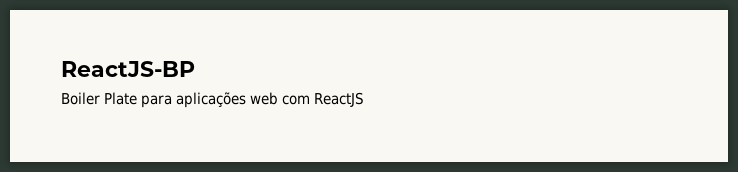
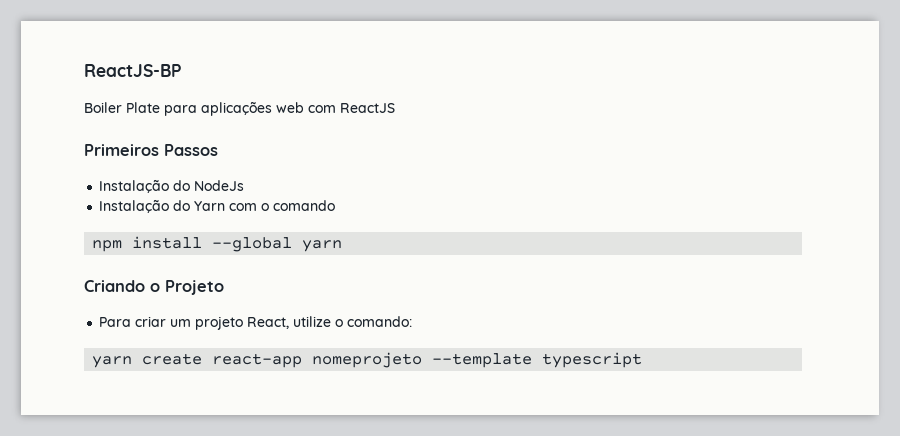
(365, 99) none -> [84,144,218,156] [99,179,245,193] [99,199,336,213] [92,236,343,252] [84,280,224,295] [99,316,413,330] [92,352,643,368] // Primeiros Passos // Instalação do NodeJs // Instalação do Yarn com o comando // npm install --global yarn // Criando o Projeto // Para criar um projeto React, utilize o comando: // yarn create react-app nomeprojeto --template typescript

